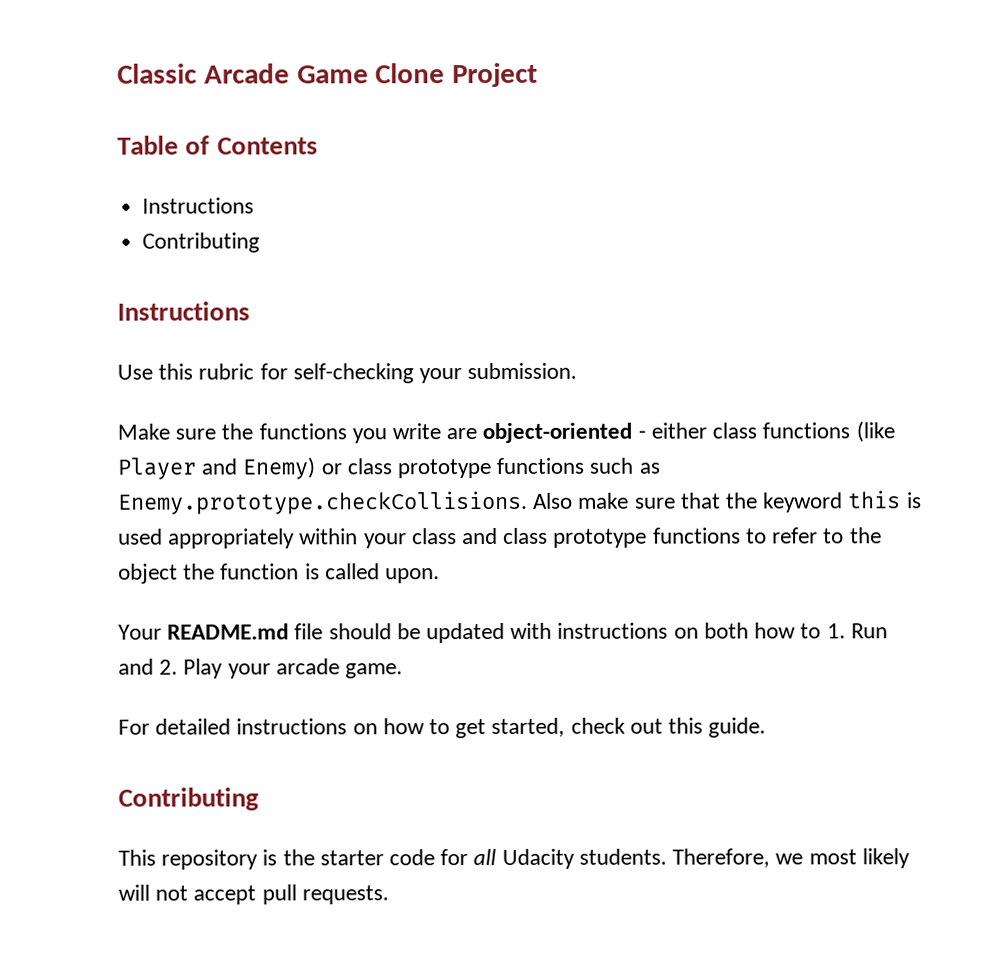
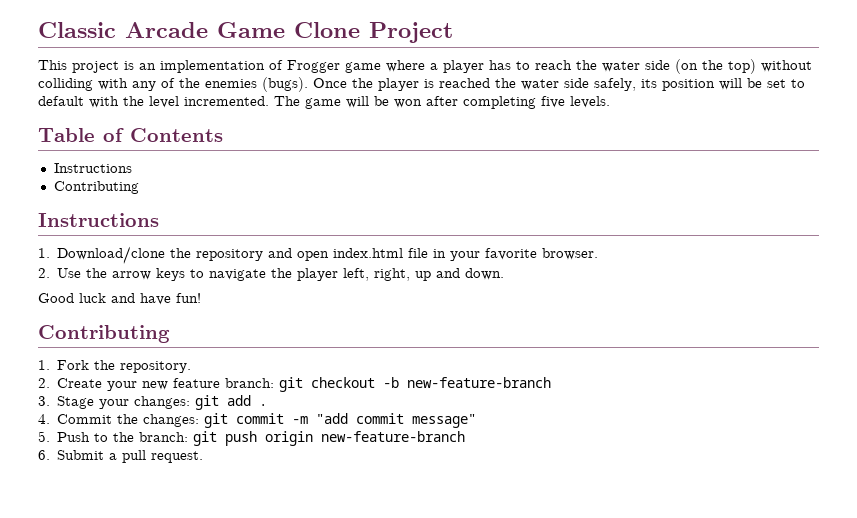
(539, 75) none -> [38,59,812,74] [38,77,805,92] [38,96,610,109] // This project is an implementation of Frogger game where a player has to reach the water side (on the top) without colliding with any of the enemies (bugs). Once the player is reached the water side safely, its position will be set to default with the level incremented. The game will be won after completing five levels.
[117,362,578,384] [117,421,895,444] [117,457,660,480] [118,490,922,515] [118,527,882,549] [118,563,441,584] [118,622,888,644] [118,658,404,679] [118,717,767,739] [118,787,259,811] [118,848,910,870] [118,884,389,905] Use this rubric for self-checking your submission. // Make sure the functions you write are object-oriented - either class functions (like Player and Enemy) or class prototype functions such as Enemy.prototype.checkCollisions. Also make sure that the keyword this is used appropriately within your class and class prototype functions to refer to the object the function is called upon. // Your README.md file should be updated with instructions on both how to 1. Run and 2. Play your arcade game. // For detailed instructions on how to get started, check out this guide. // Contributing // This repository is the starter code for all Udacity students. Therefore, we most likely will not accept pull requests. -> [38,246,599,264] [38,268,505,281] [38,293,201,305] [38,325,170,343] [38,360,192,373] [38,377,552,392] [38,395,268,410] [38,413,477,428] [38,431,466,446] [38,450,204,463] 1. Download/clone the repository and open index.html file in your favorite browser. // 2. Use the arrow keys to navigate the player left, right, up and down. // Good luck and have fun! // Contributing // 1. Fork the repository. // 2. Create your new feature branch: git checkout -b new-feature-branch // 3. Stage your changes: git add . // 4. Commit the changes: git commit -m "add commit message" // 5. Push to the branch: git push origin new-feature-branch // 6. Submit a pull request.

